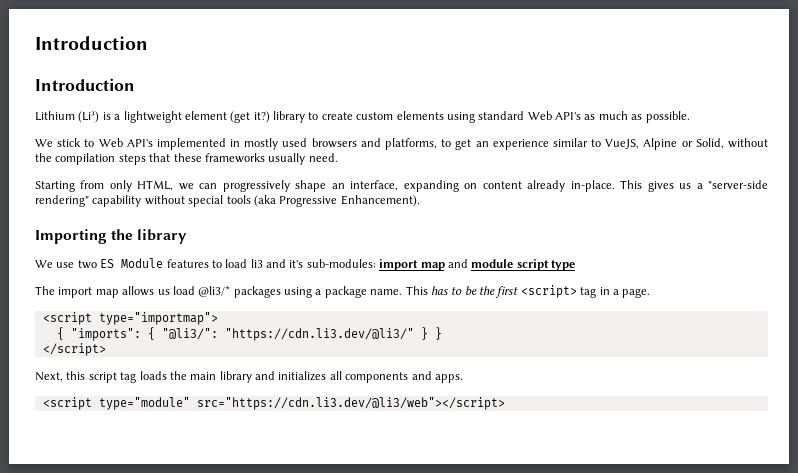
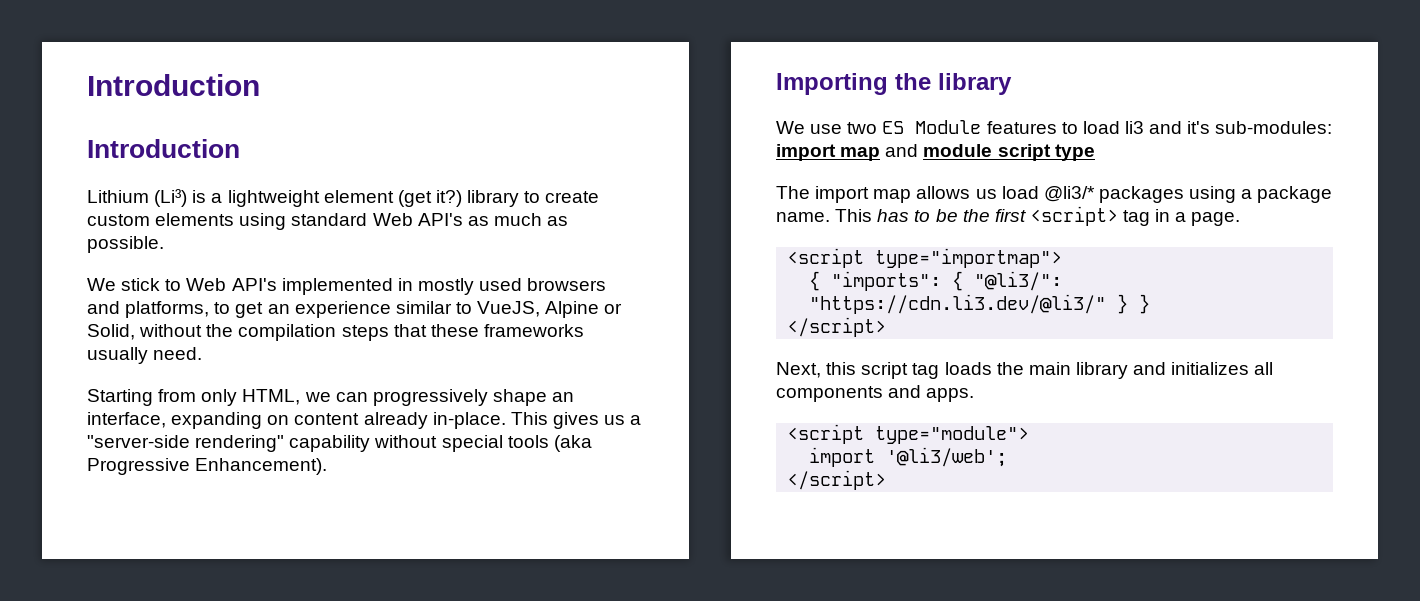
[98,397,505,410] type="module" src="https://cdn.li3.dev/@li3/web"></script> -> [875,426,1030,444] [809,447,1008,467] [787,470,887,490] type="module"> // import '@li3/web'; // </script>

